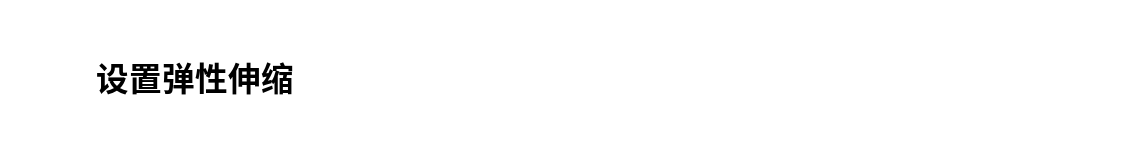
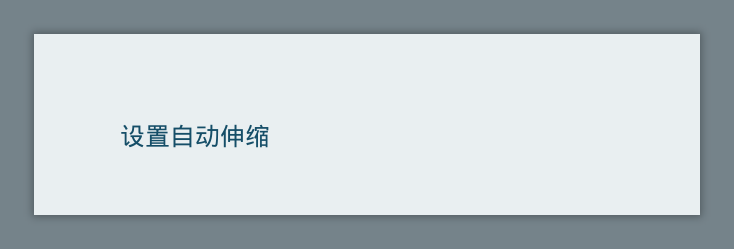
[162,62,228,95] 弹性 -> [170,124,220,148] 自动

